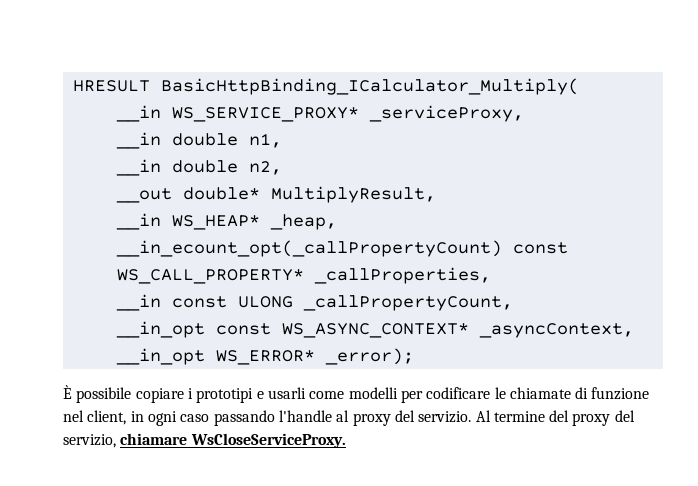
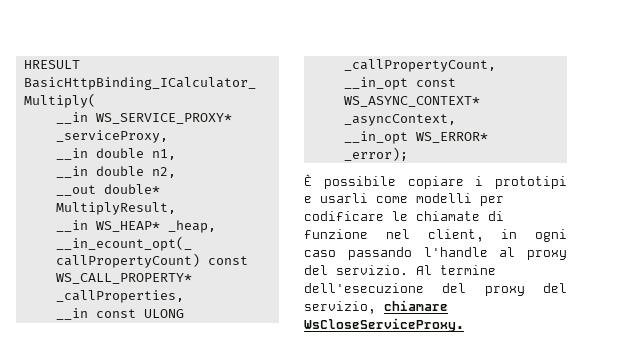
(545, 416) none -> [304,283,424,293] dell'esecuzione

